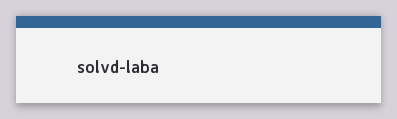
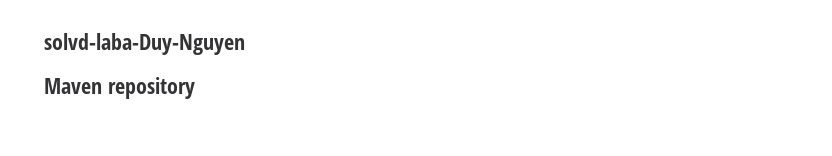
[77,60,159,73] solvd-laba -> [44,33,245,55] [44,77,195,99] solvd-laba-Duy-Nguyen // Maven repository

